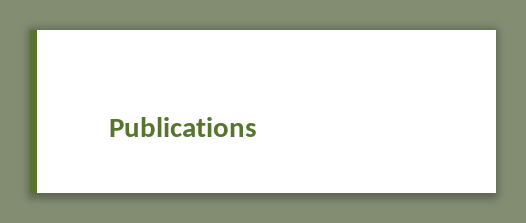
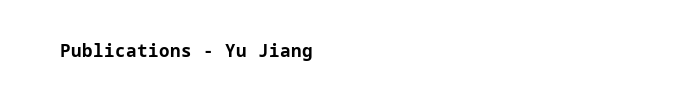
(257, 127) none -> [203,43,313,61] - Yu Jiang

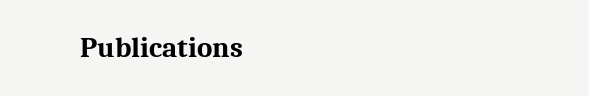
[203,43,313,61] - Yu Jiang -> (243, 47) none

